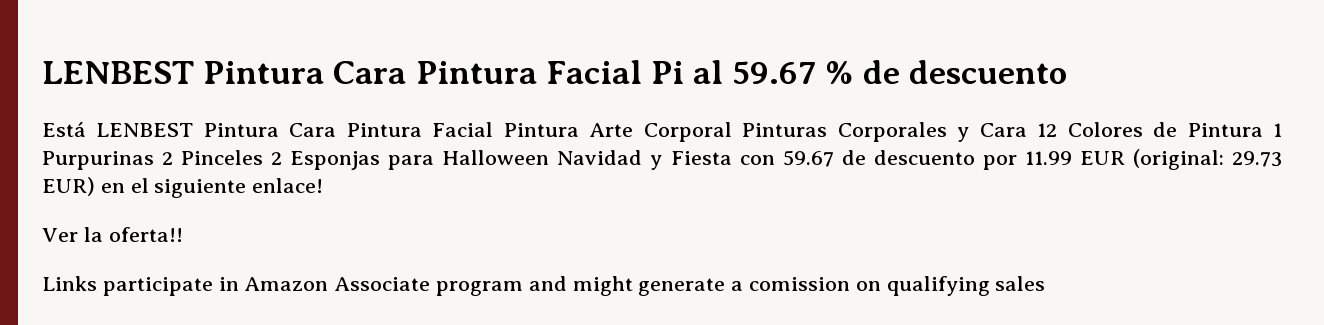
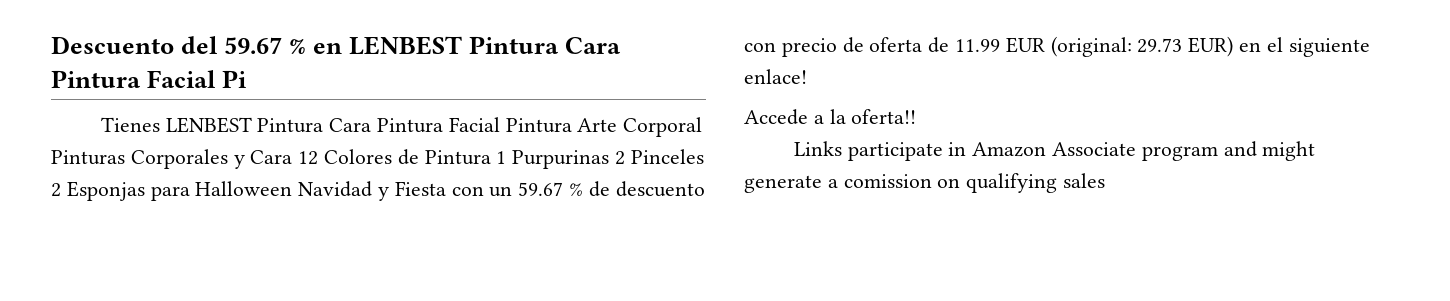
(42, 72) none -> [51,36,343,55] Descuento del 59.67 % en
[693,60,1067,84] [42,122,86,137] al 59.67 % de descuento // Está -> [100,117,160,132] // Tienes
[782,150,1017,170] 59.67 de descuento por -> [489,181,705,197] [744,37,950,57] un 59.67 % de descuento con precio de oferta de
[42,228,78,242] Ver -> [744,109,824,125] Accede a

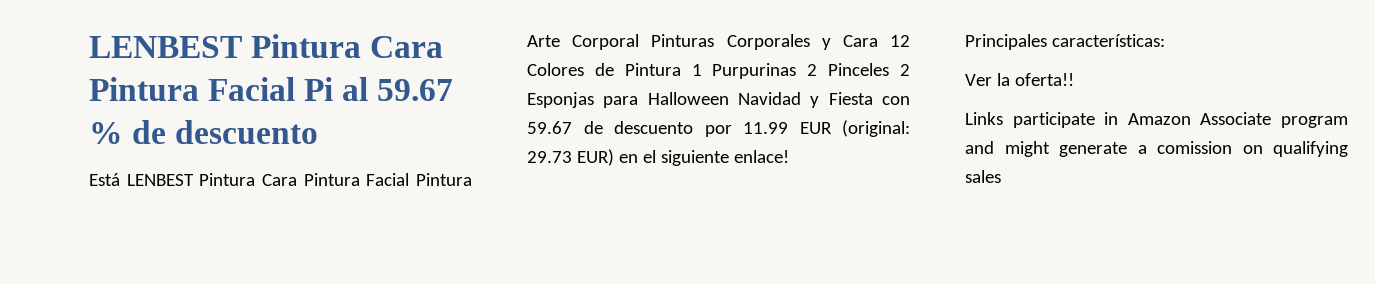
[51,36,343,55] Descuento del 59.67 % en -> (89, 47) none
[100,117,160,132] // Tienes -> [342,77,454,101] [89,120,319,144] [89,173,120,186] al 59.67 % de descuento // Está
[489,181,705,197] [744,37,950,57] un 59.67 % de descuento con precio de oferta de -> [527,121,732,137] 59.67 de descuento por
[744,109,824,125] Accede a -> [965,34,1165,50] [965,74,992,86] Principales características: // Ver

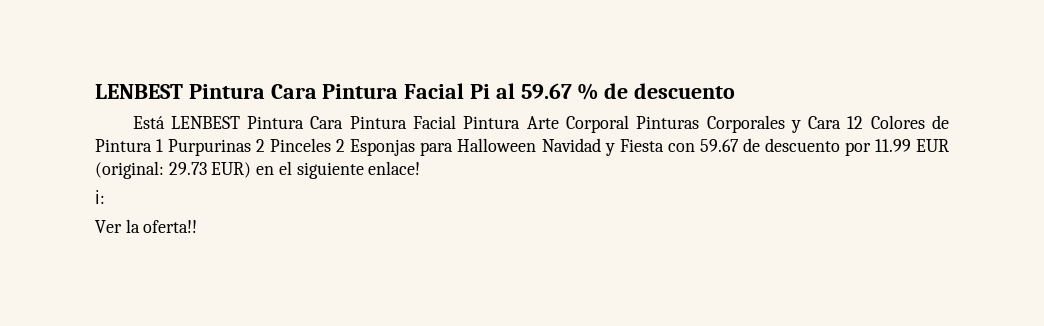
[965,34,1165,50] Principales características: -> [95,190,105,204] ℹ:
[965,112,1348,128] [965,141,1348,157] [965,170,1001,183] // Links participate in Amazon Associate program and might generate a comission on qualifying sales -> (198, 226) none

